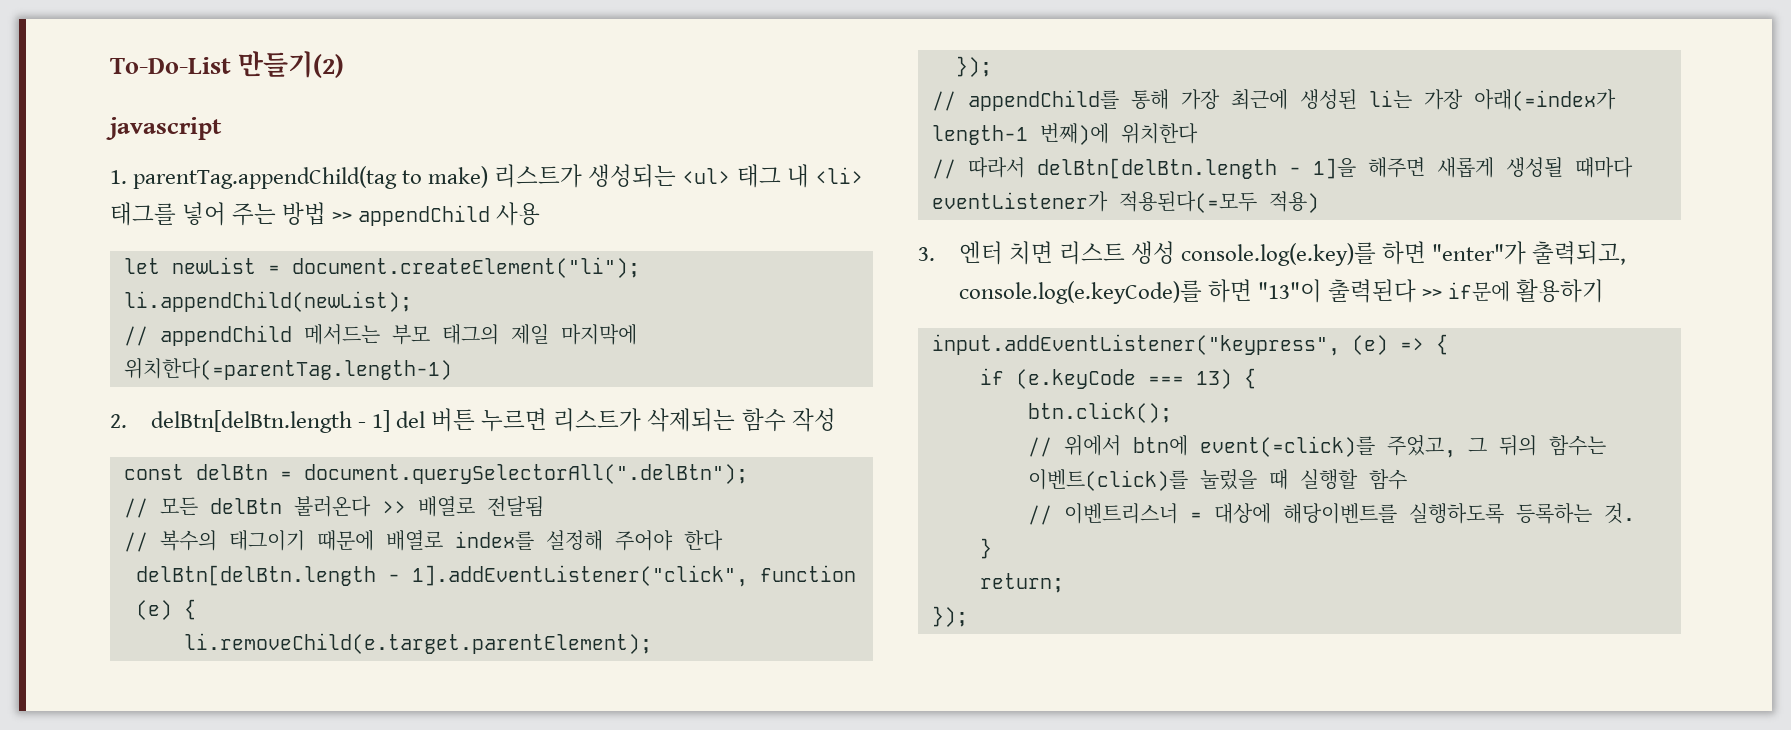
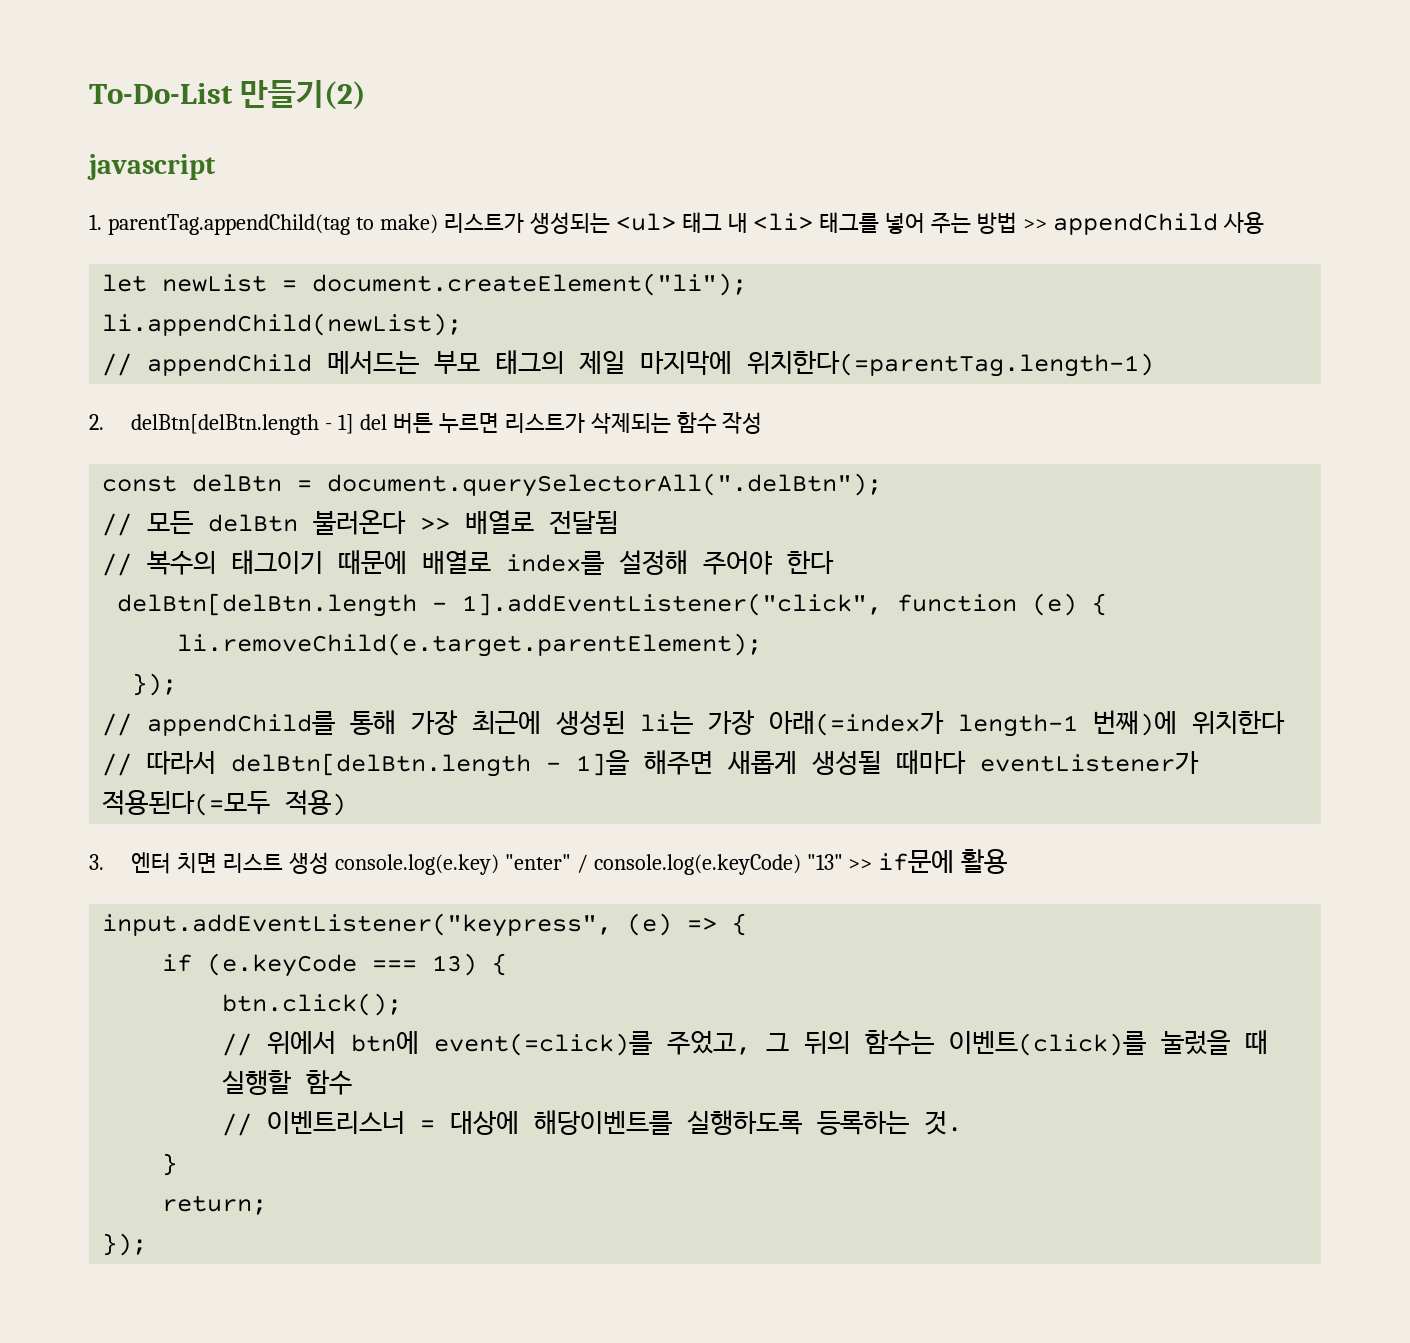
[1181,241,1627,266] [958,279,1417,304] console.log(e.key)를 하면 "enter"가 출력되고, console.log(e.keyCode)를 하면 "13"이 출력된다 -> [334,854,843,875] console.log(e.key) "enter" / console.log(e.keyCode) "13"
[1516,279,1605,303] 활용하기 -> [961,849,1008,874] 활용

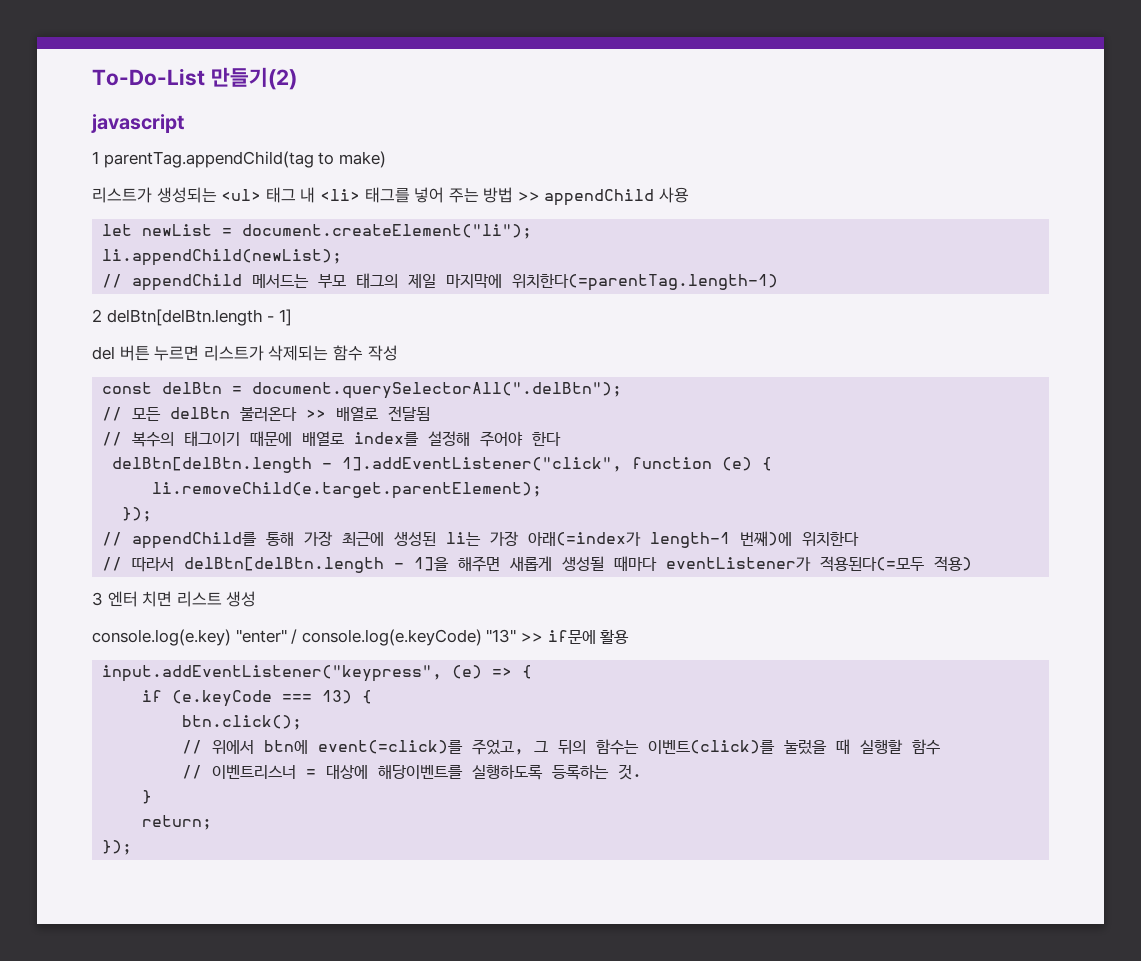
[89,214,102,230] 1. -> [92,151,99,164] 1
(438, 224) none -> (386, 159) //
[89,414,104,430] 2. -> [92,309,102,322] 2
(354, 424) none -> (292, 317) //
[89,854,104,870] 3. -> [92,592,103,606] 3
(329, 863) none -> (257, 599) //

